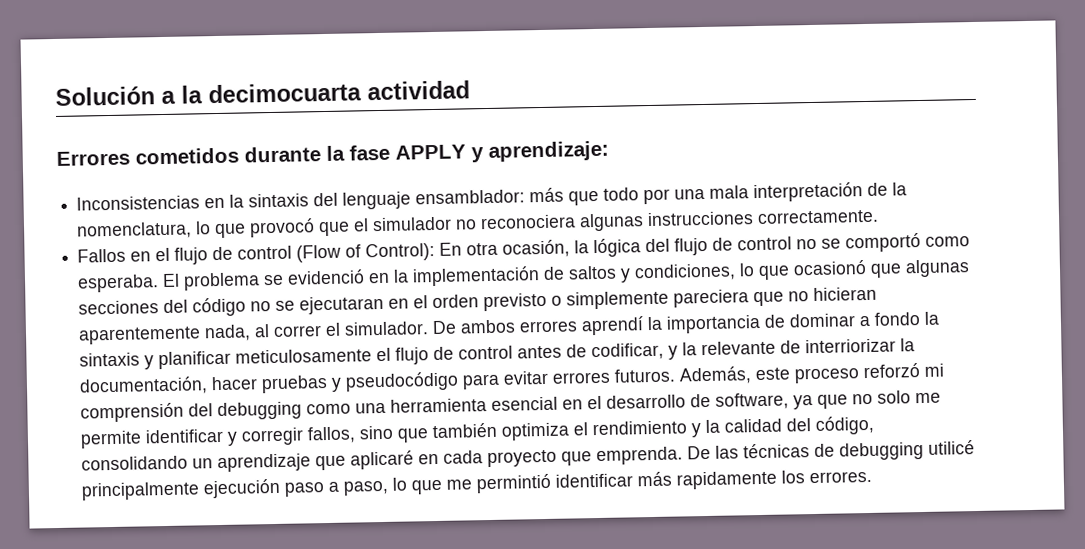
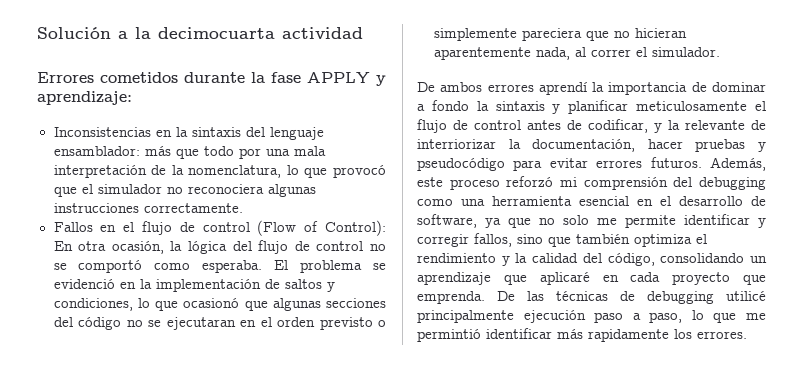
(430, 328) none -> (720, 52) //

